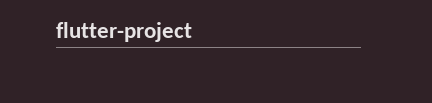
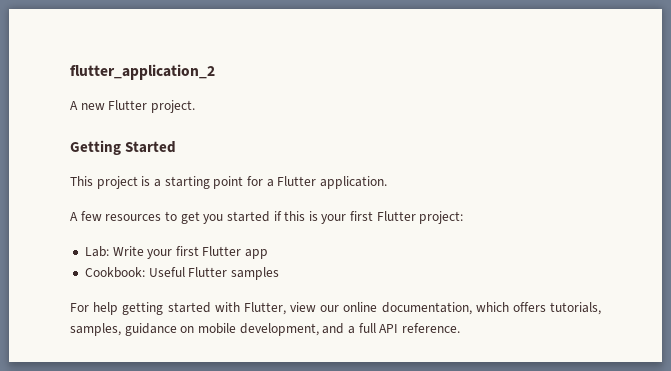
[56,22,192,42] flutter-project -> [70,64,215,80] [70,100,195,113] [70,140,177,155] [70,176,387,189] [70,211,464,224] [84,246,269,259] [84,267,279,280] [70,302,601,315] [70,323,460,336] flutter_application_2 // A new Flutter project. // Getting Started // This project is a starting point for a Flutter application. // A few resources to get you started if this is your first Flutter project: // Lab: Write your first Flutter app // Cookbook: Useful Flutter samples // For help getting started with Flutter, view our online documentation, which offers tutorials, samples, guidance on mobile development, and a full API reference.

